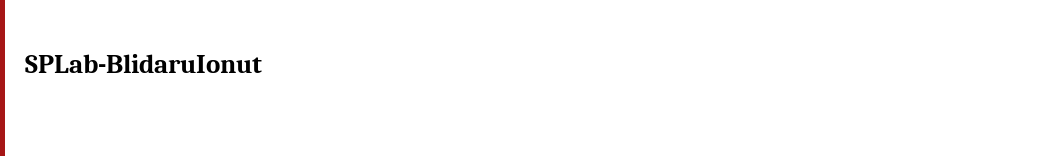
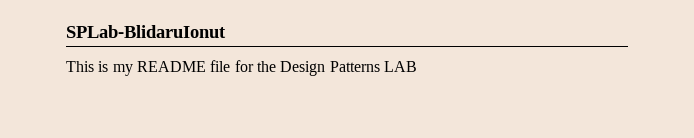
(262, 63) none -> [66,60,417,76] // This is my README file for the Design Patterns LAB

